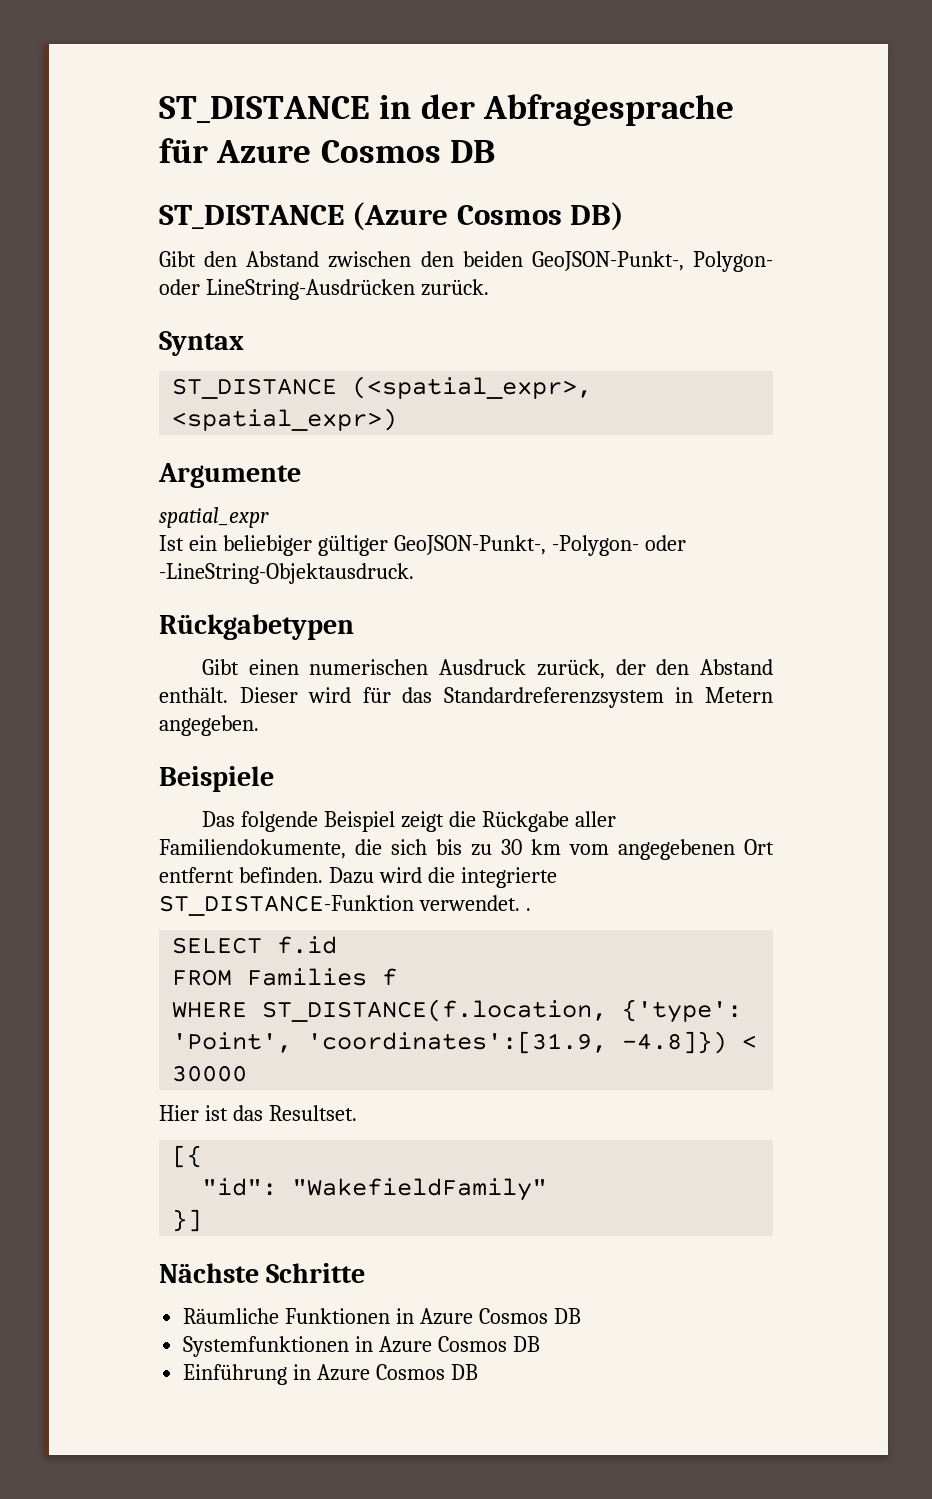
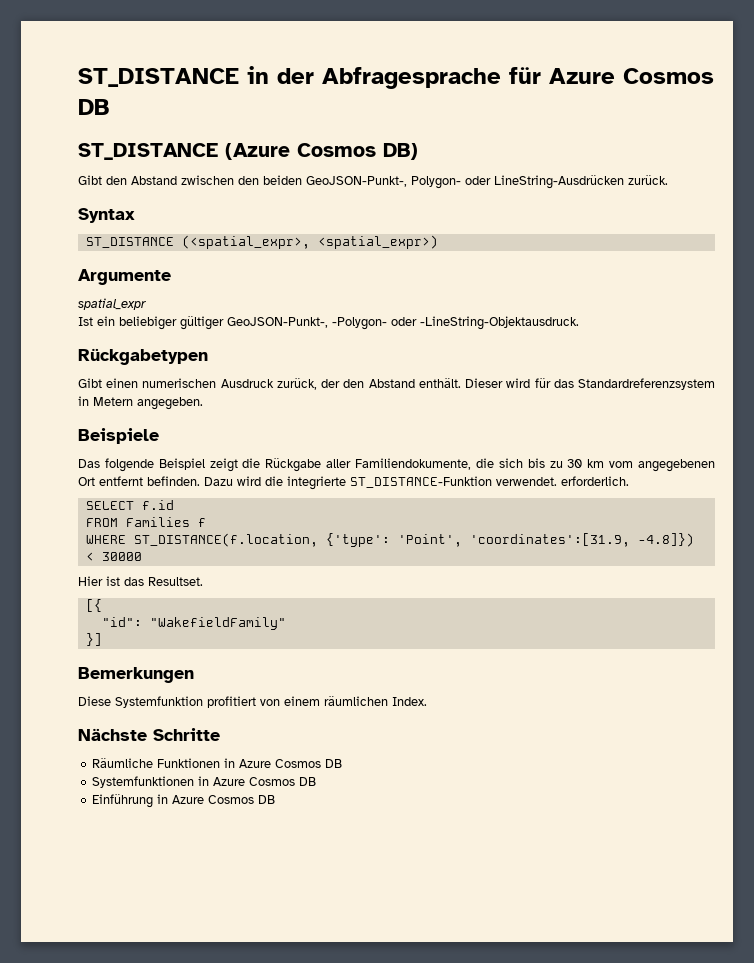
[525,908,531,911] . -> [561,476,629,486] erforderlich.
(203, 1220) none -> [78,667,194,683] [78,696,427,708] // Bemerkungen // Diese Systemfunktion profitiert von einem räumlichen Index.

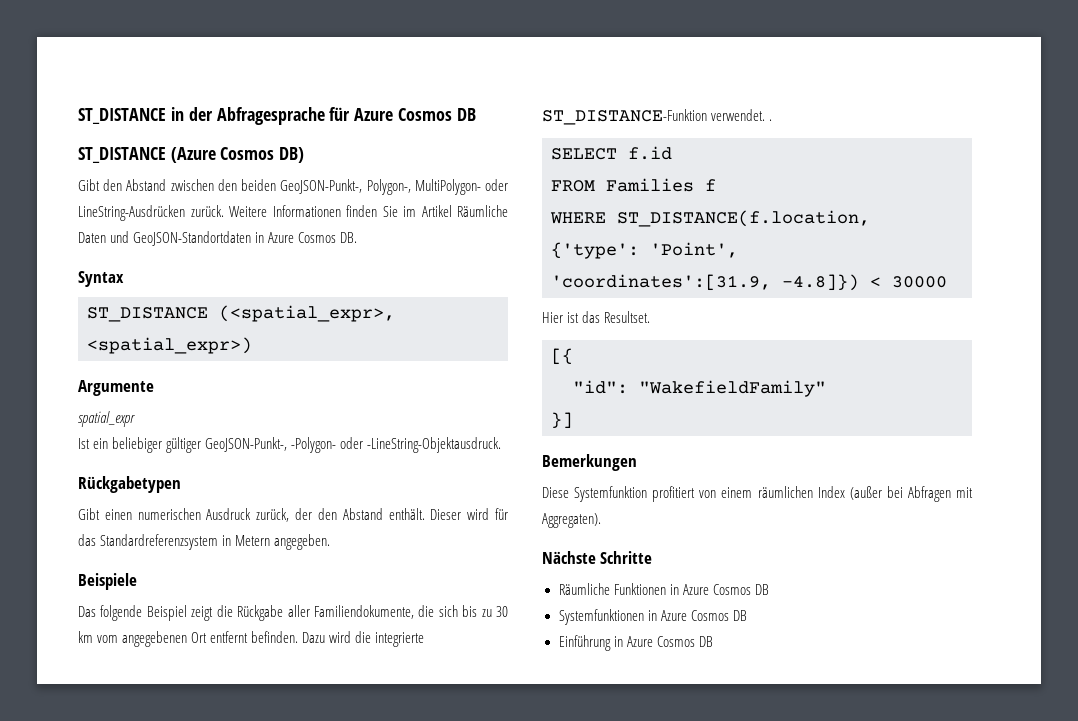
[411,176,461,189] Polygon- -> [366,179,481,195] Polygon-, MultiPolygon-
(668, 180) none -> [229,205,508,217] [78,231,358,246] Weitere Informationen finden Sie im Artikel Räumliche Daten und GeoJSON-Standortdaten in Azure Cosmos DB.
[561,476,629,486] erforderlich. -> [769,119,773,121] .
[392,697,427,706] Index. -> [817,486,974,502] [542,513,601,528] Index (außer bei Abfragen mit Aggregaten).

